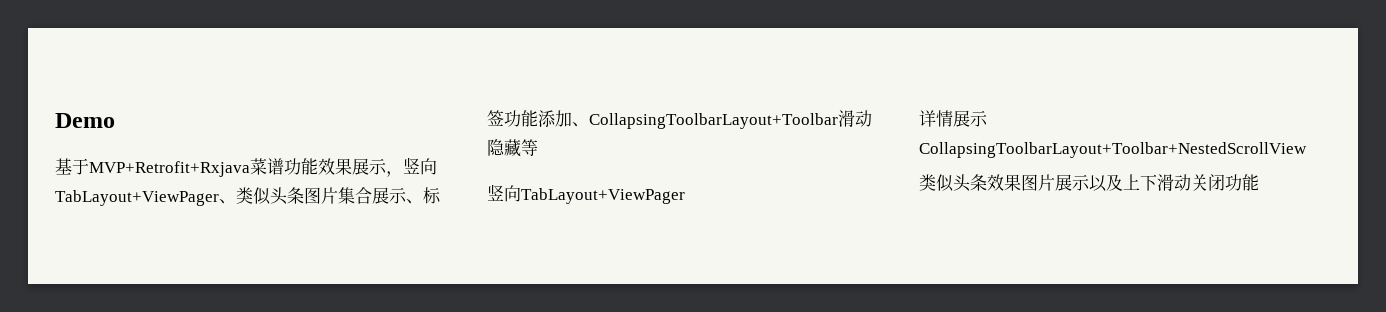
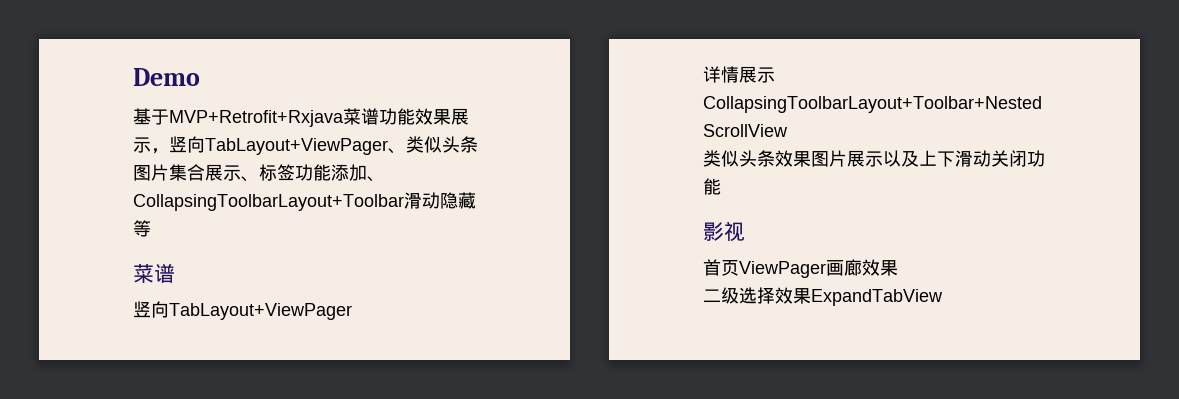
(538, 147) none -> [133,263,175,283] // 菜谱
(1259, 182) none -> [703,221,745,242] [703,259,898,278] [703,287,943,306] // 影视 // 首页ViewPager画廊效果 // 二级选择效果ExpandTabView

